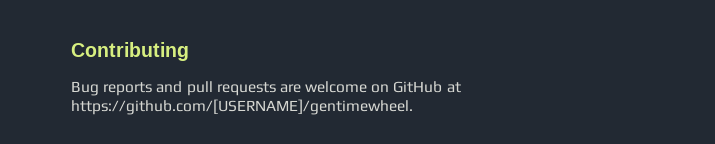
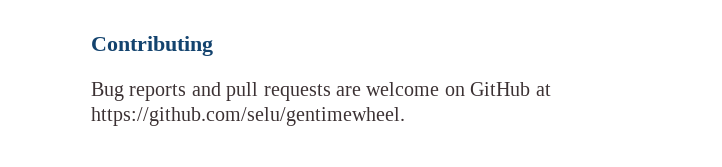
[71,99,413,115] https://github.com/[USERNAME]/gentimewheel. -> [91,107,405,126] https://github.com/selu/gentimewheel.

